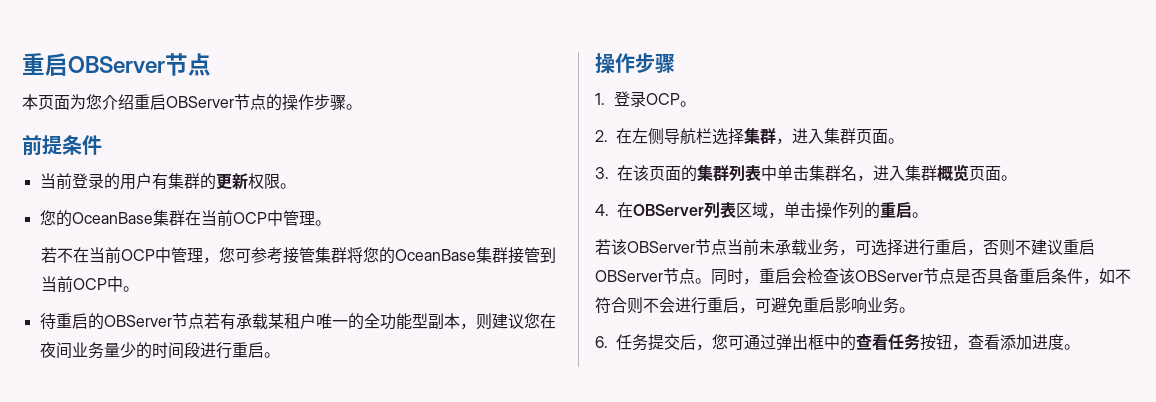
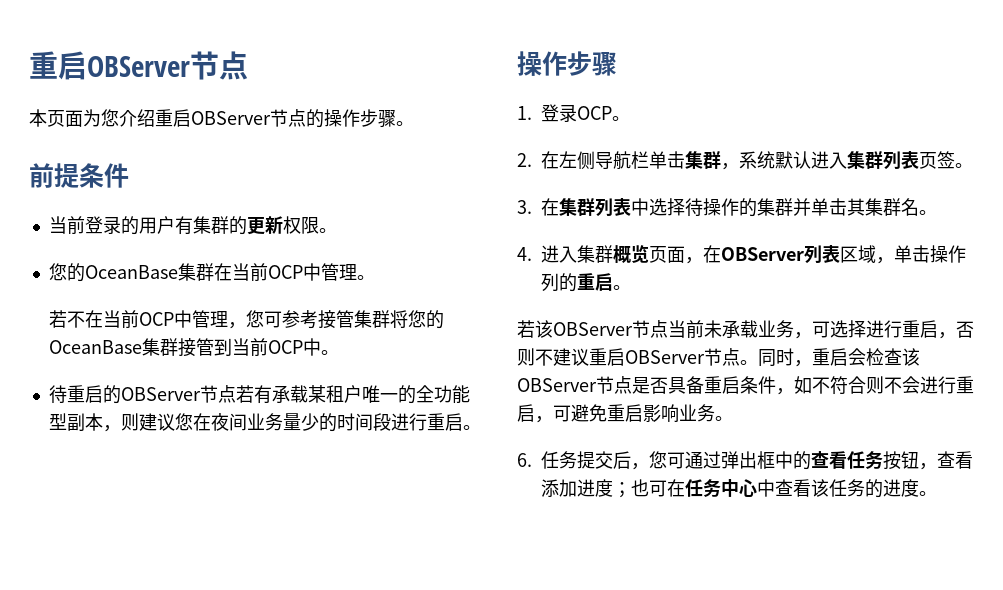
[712,128,888,145] 选择集群，进入集群页面 -> [649,151,955,170] 单击集群，系统默认进入集群列表页签
[633,165,697,182] 该页面的 -> (559, 207) none
[777,165,873,182] 单击集群名， -> [649,198,937,217] [517,247,532,261] 选择待操作的集群并单击其集群名。 // 4.
[1001,175,1017,181] [595,204,609,216] 。 // 4. -> [685,257,703,264] ，
(1064, 342) none -> [613,479,919,498] ；也可在任务中心中查看该任务的进度

